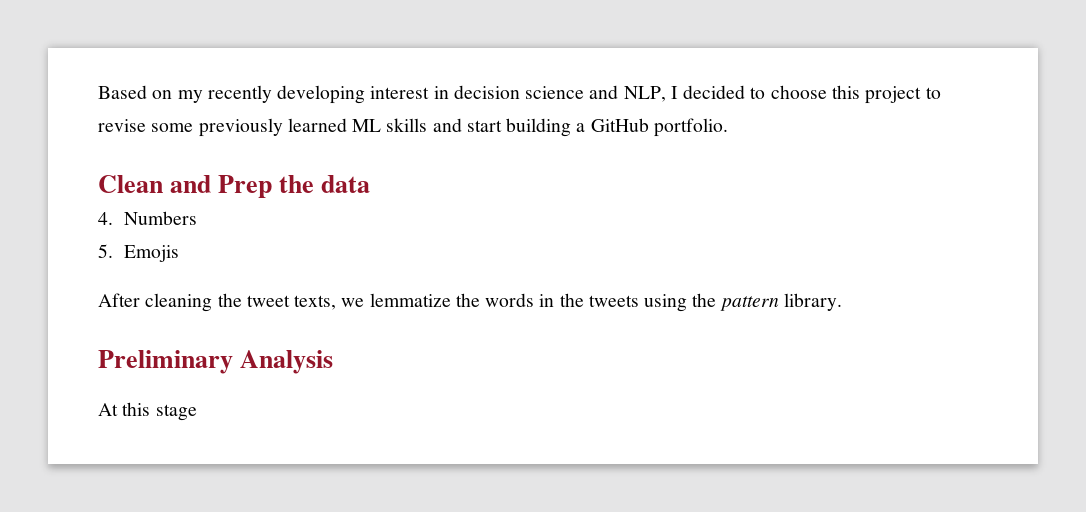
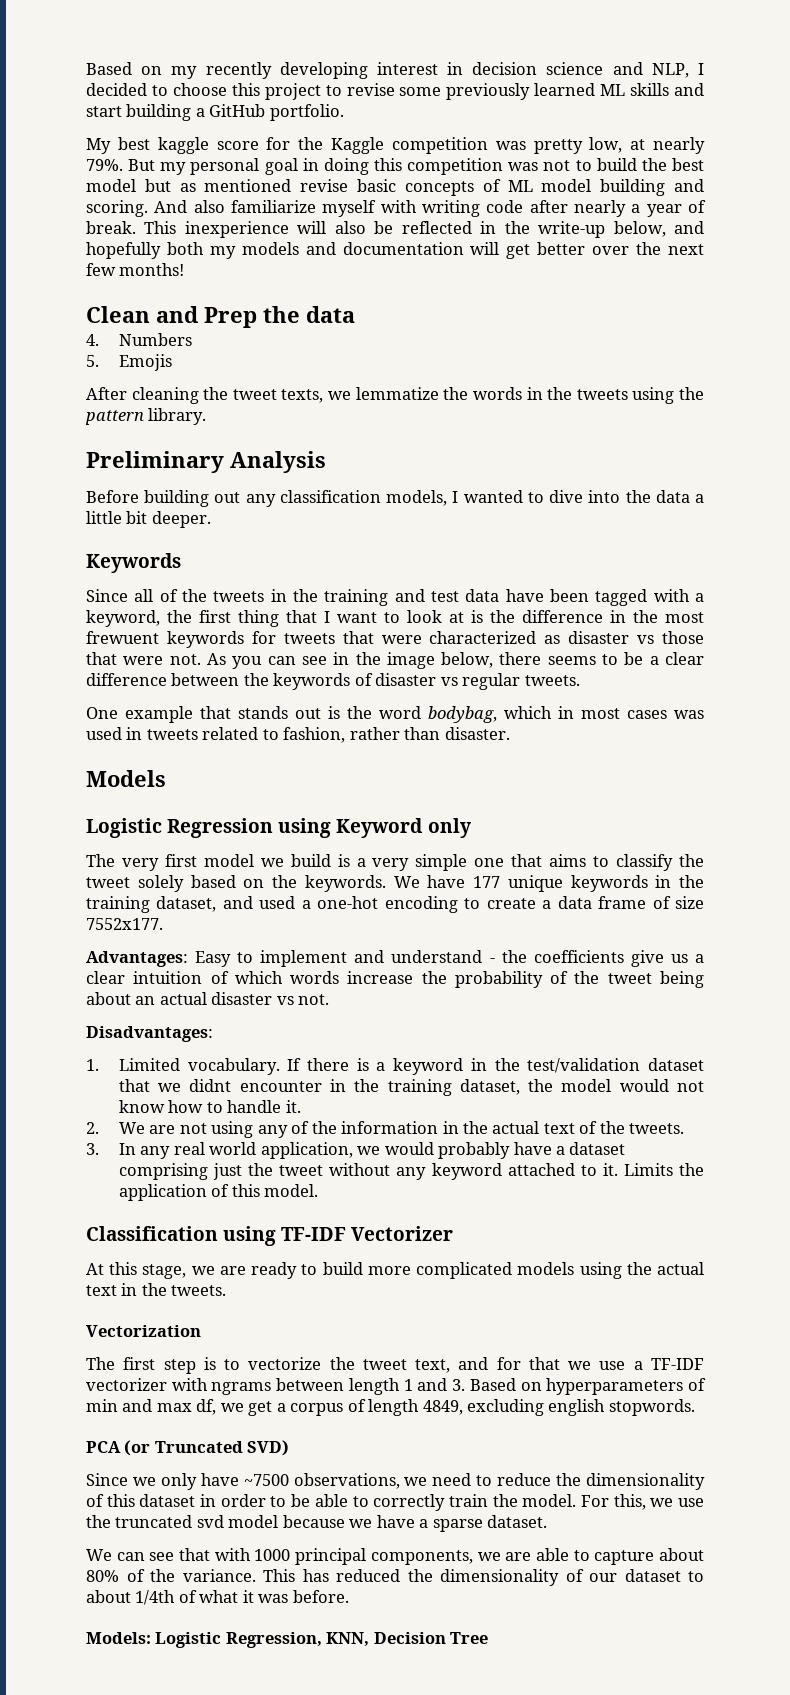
(728, 127) none -> [86,137,705,154] [86,158,704,175] [86,179,704,196] [86,200,707,217] [86,221,704,238] [86,242,704,259] [86,263,185,276] // My best kaggle score for the Kaggle competition was pretty low, at nearly 79%. But my personal goal in doing this competition was not to build the best model but as mentioned revise basic concepts of ML model building and scoring. And also familiarize myself with writing code after nearly a year of break. This inexperience will also be reflected in the write-up below, and hopefully both my models and documentation will get better over the next few months!
[98,402,197,421] At this stage -> [86,490,705,507] [86,511,211,528] [86,553,181,573] [86,589,704,606] [86,610,704,627] [86,631,704,648] [86,652,704,669] [86,673,580,690] [86,706,704,723] [86,727,510,743] [86,770,166,787] [86,818,471,838] [86,854,705,871] [86,875,704,892] [86,896,704,913] [86,918,163,930] [86,950,704,967] [86,971,704,988] [86,992,330,1005] [86,1026,213,1042] [86,1058,705,1075] [118,1079,704,1096] [118,1100,301,1113] [86,1121,685,1138] [86,1142,626,1159] [118,1163,704,1180] [118,1184,319,1201] [86,1226,454,1246] [86,1262,705,1279] [86,1283,227,1296] [86,1325,201,1337] [86,1357,704,1374] [86,1378,707,1395] [86,1399,695,1416] [86,1440,290,1456] [86,1473,706,1490] [86,1494,704,1511] [86,1515,548,1532] [86,1548,704,1565] [86,1569,704,1586] [86,1590,349,1605] [86,1632,489,1648] Before building out any classification models, I wanted to dive into the data a little bit deeper. // Keywords // Since all of the tweets in the training and test data have been tagged with a keyword, the first thing that I want to look at is the difference in the most frewuent keywords for tweets that were characterized as disaster vs those that were not. As you can see in the image below, there seems to be a clear difference between the keywords of disaster vs regular tweets. // One example that stands out is the word bodybag, which in most cases was used in tweets related to fashion, rather than disaster. // Models // Logistic Regression using Keyword only // The very first model we build is a very simple one that aims to classify the tweet solely based on the keywords. We have 177 unique keywords in the training dataset, and used a one-hot encoding to create a data frame of size 7552x177. // Advantages: Easy to implement and understand - the coefficients give us a clear intuition of which words increase the probability of the tweet being about an actual disaster vs not. // Disadvantages: // 1. Limited vocabulary. If there is a keyword in the test/validation dataset that we didnt encounter in the training dataset, the model would not know how to handle it. // 2. We are not using any of the information in the actual text of the tweets. // 3. In any real world application, we would probably have a dataset comprising just the tweet without any keyword attached to it. Limits the application of this model. // Classification using TF-IDF Vectorizer // At this stage, we are ready to build more complicated models using the actual text in the tweets. // Vectorization // The first step is to vectorize the tweet text, and for that we use a TF-IDF vectorizer with ngrams between length 1 and 3. Based on hyperparameters of min and max df, we get a corpus of length 4849, excluding english stopwords. // PCA (or Truncated SVD) // Since we only have ~7500 observations, we need to reduce the dimensionality of this dataset in order to be able to correctly train the model. For this, we use the truncated svd model because we have a sparse dataset. // We can see that with 1000 principal components, we are able to capture about 80% of the variance. This has reduced the dimensionality of our dataset to about 1/4th of what it was before. // Models: Logistic Regression, KNN, Decision Tree

